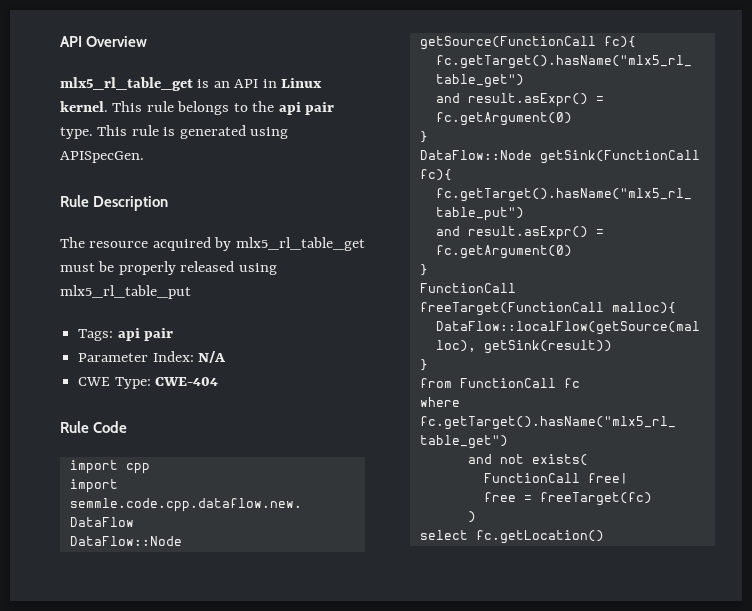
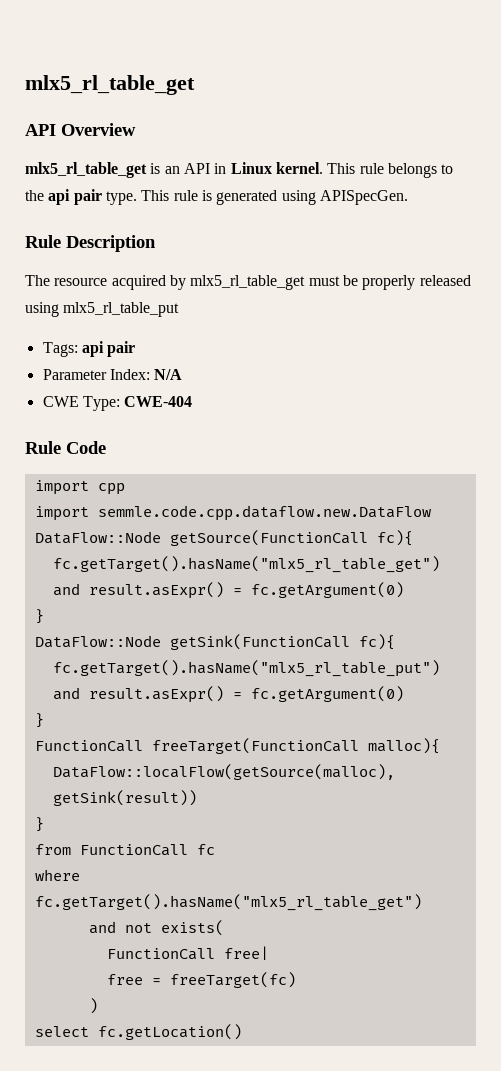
(60, 41) none -> [25,75,195,95] mlx5_rl_table_get //

